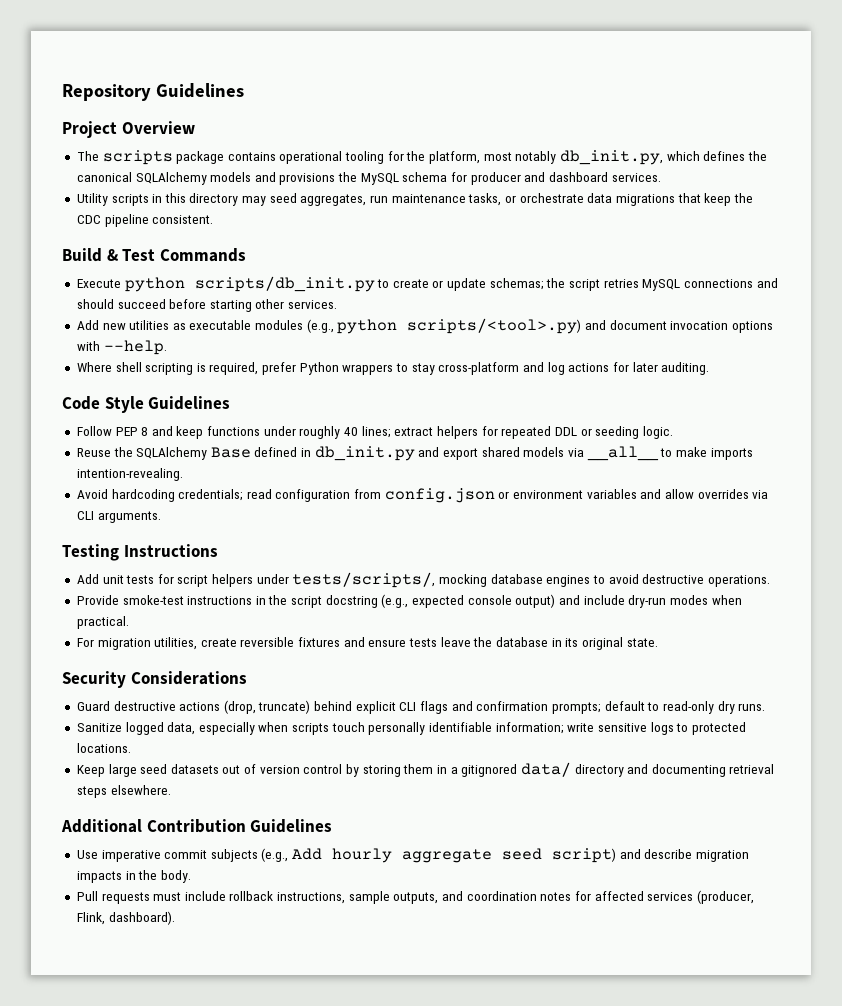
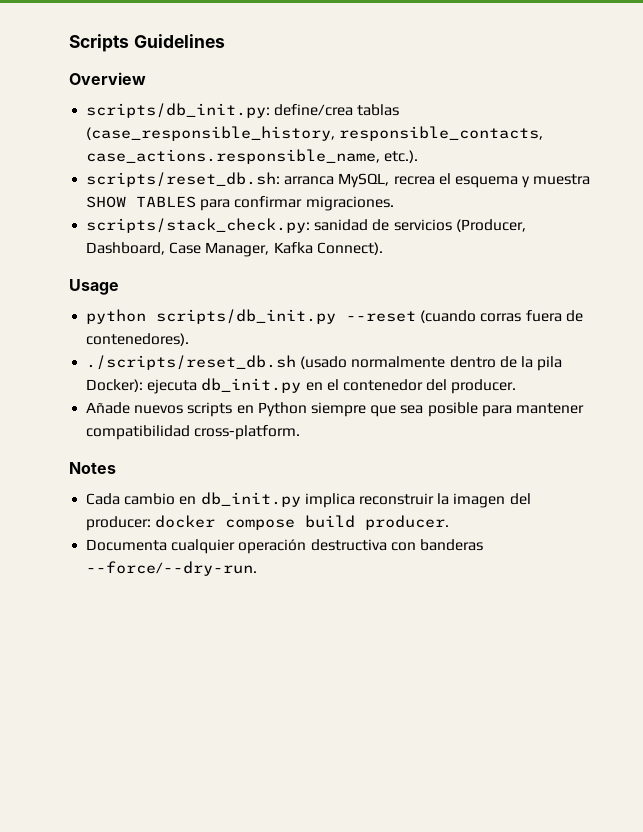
[62,83,244,101] [62,121,117,138] Repository Guidelines // Project -> [69,34,225,52] Scripts Guidelines //
[76,150,767,165] [76,172,661,185] [76,193,753,206] [76,214,214,227] [62,248,246,262] [76,276,778,292] [76,299,338,312] [76,318,773,334] [76,340,167,355] [76,362,710,375] [62,396,231,413] [76,426,673,439] [76,446,753,461] [76,468,183,481] [76,488,769,503] [76,511,161,523] [62,544,218,561] [76,572,770,588] [76,594,742,608] [76,616,129,629] [76,637,658,650] [62,671,247,688] [76,700,766,714] [76,722,746,735] [76,743,131,753] [76,762,775,777] [76,785,171,798] [61,819,333,833] [76,848,750,863] [76,870,191,883] [76,890,754,904] [76,911,175,925] The scripts package contains operational tooling for the platform, most notably db_init.py, which defines the canonical SQLAlchemy models and provisions the MySQL schema for producer and dashboard services. // Utility scripts in this directory may seed aggregates, run maintenance tasks, or orchestrate data migrations that keep the CDC pipeline consistent. // Build & Test Commands // Execute python scripts/db_init.py to create or update schemas; the script retries MySQL connections and should succeed before starting other services. // Add new utilities as executable modules (e.g., python scripts/<tool>.py) and document invocation options with --help. // Where shell scripting is required, prefer Python wrappers to stay cross-platform and log actions for later auditing. // Code Style Guidelines // Follow PEP 8 and keep functions under roughly 40 lines; extract helpers for repeated DDL or seeding logic. // Reuse the SQLAlchemy Base defined in db_init.py and export shared models via __all__ to make imports intention-revealing. // Avoid hardcoding credentials; read configuration from config.json or environment variables and allow overrides via CLI arguments. // Testing Instructions // Add unit tests for script helpers under tests/scripts/, mocking database engines to avoid destructive operations. // Provide smoke-test instructions in the script docstring (e.g., expected console output) and include dry-run modes when practical. // For migration utilities, create reversible fixtures and ensure tests leave the database in its original state. // Security Considerations // Guard destructive actions (drop, truncate) behind explicit CLI flags and confirmation prompts; default to read-only dry runs. // Sanitize logged data, especially when scripts touch personally identifiable information; write sensitive logs to protected locations. // Keep large seed datasets out of version control by storing them in a gitignored data/ directory and documenting retrieval steps elsewhere. // Additional Contribution Guidelines // Use imperative commit subjects (e.g., Add hourly aggregate seed script) and describe migration impacts in the body. // Pull requests must include rollback instructions, sample outputs, and coordination notes for affected services (producer, Flink, dashboard). -> [86,103,400,118] [86,126,544,141] [86,149,419,164] [86,172,591,188] [86,196,394,211] [86,218,526,233] [86,242,383,257] [69,279,119,295] [86,309,583,324] [86,333,190,346] [86,355,563,371] [86,378,517,394] [86,402,584,417] [86,425,301,440] [69,462,116,474] [86,492,531,508] [86,515,450,531] [86,539,483,554] [86,561,258,576] scripts/db_init.py: define/crea tablas (case_responsible_history, responsible_contacts, case_actions.responsible_name, etc.). // scripts/reset_db.sh: arranca MySQL, recrea el esquema y muestra SHOW TABLES para confirmar migraciones. // scripts/stack_check.py: sanidad de servicios (Producer, Dashboard, Case Manager, Kafka Connect). // Usage // python scripts/db_init.py --reset (cuando corras fuera de contenedores). // ./scripts/reset_db.sh (usado normalmente dentro de la pila Docker): ejecuta db_init.py en el contenedor del producer. // Añade nuevos scripts en Python siempre que sea posible para mantener compatibilidad cross-platform. // Notes // Cada cambio en db_init.py implica reconstruir la imagen del producer: docker compose build producer. // Documenta cualquier operación destructiva con banderas --force/--dry-run.

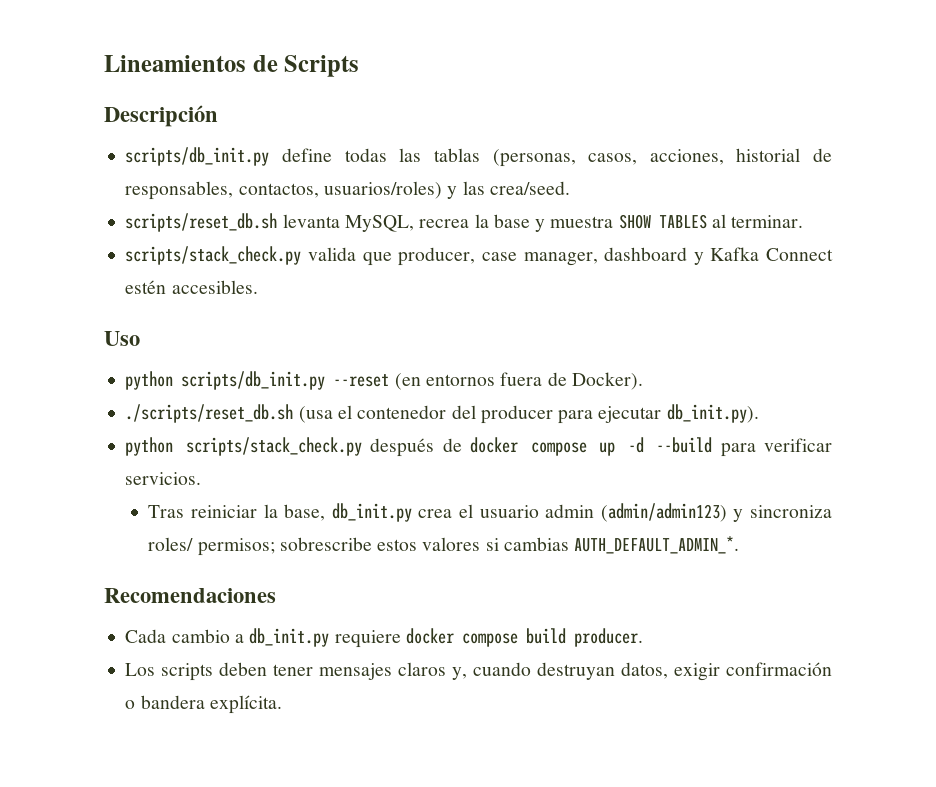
(69, 43) none -> [104,55,278,72] Lineamientos de
[133,34,225,48] [69,72,146,85] [86,103,400,118] [86,126,544,141] [86,149,419,164] [86,172,591,188] [86,196,394,211] [86,218,526,233] [86,242,383,257] [69,279,119,295] Guidelines // Overview // scripts/db_init.py: define/crea tablas (case_responsible_history, responsible_contacts, case_actions.responsible_name, etc.). // scripts/reset_db.sh: arranca MySQL, recrea el esquema y muestra SHOW TABLES para confirmar migraciones. // scripts/stack_check.py: sanidad de servicios (Producer, Dashboard, Case Manager, Kafka Connect). // Usage -> [104,105,218,127] [125,147,833,167] [125,181,570,200] [125,213,804,232] [125,246,834,266] [125,280,258,294] [104,331,140,346] // Descripción // scripts/db_init.py define todas las tablas (personas, casos, acciones, historial de responsables, contactos, usuarios/roles) y las crea/seed. // scripts/reset_db.sh levanta MySQL, recrea la base y muestra SHOW TABLES al terminar. // scripts/stack_check.py valida que producer, case manager, dashboard y Kafka Connect estén accesibles. // Uso
[420,310,522,323] (cuando corras -> [394,373,495,390] (en entornos
[86,333,190,346] contenedores). -> [571,372,643,390] Docker).
[300,356,563,371] [86,378,517,394] [86,402,584,417] [86,425,301,440] [69,462,116,474] [86,492,531,508] [86,515,450,531] [86,539,483,554] [86,561,258,576] (usado normalmente dentro de la pila Docker): ejecuta db_init.py en el contenedor del producer. // Añade nuevos scripts en Python siempre que sea posible para mantener compatibilidad cross-platform. // Notes // Cada cambio en db_init.py implica reconstruir la imagen del producer: docker compose build producer. // Documenta cualquier operación destructiva con banderas --force/--dry-run. -> [298,404,759,424] [125,437,832,457] [125,472,202,485] [148,503,832,522] [148,536,740,556] [104,588,276,603] [125,628,643,648] [125,662,832,681] [125,695,282,714] (usa el contenedor del producer para ejecutar db_init.py). // python scripts/stack_check.py después de docker compose up -d --build para verificar servicios. // Tras reiniciar la base, db_init.py crea el usuario admin (admin/admin123) y sincroniza roles/ permisos; sobrescribe estos valores si cambias AUTH_DEFAULT_ADMIN_*. // Recomendaciones // Cada cambio a db_init.py requiere docker compose build producer. // Los scripts deben tener mensajes claros y, cuando destruyan datos, exigir confirmación o bandera explícita.

